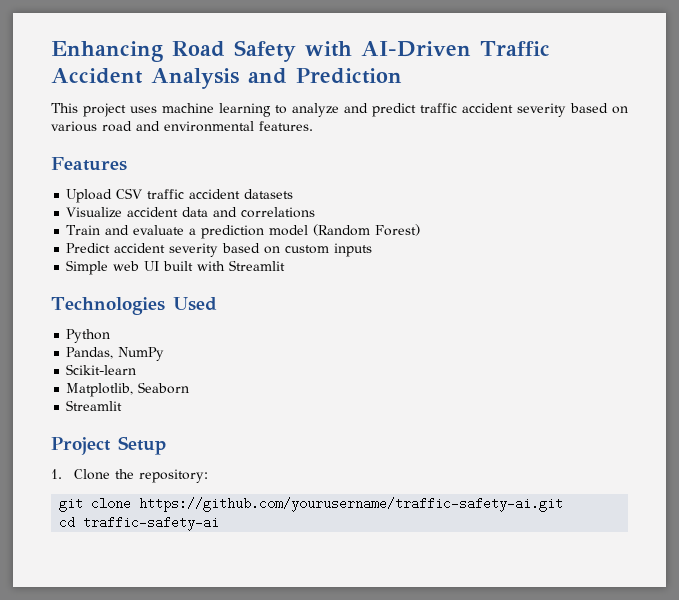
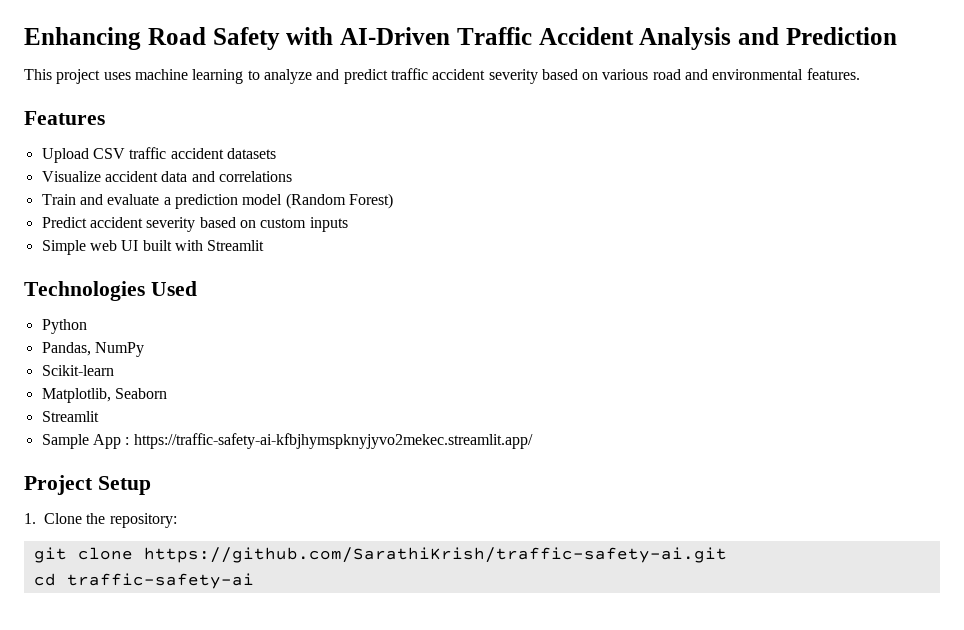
(123, 405) none -> [41,433,533,449] // Sample App : https://traffic-safety-ai-kfbjhymspknyjyvo2mekec.streamlit.app/
[139,497,564,512] https://github.com/yourusername/traffic-safety-ai.git -> [143,547,727,563] https://github.com/SarathiKrish/traffic-safety-ai.git

